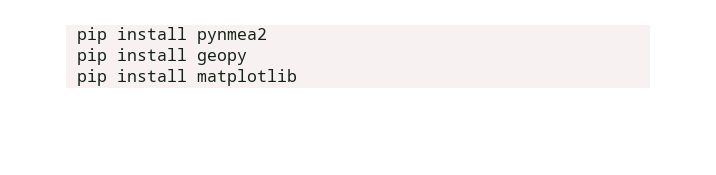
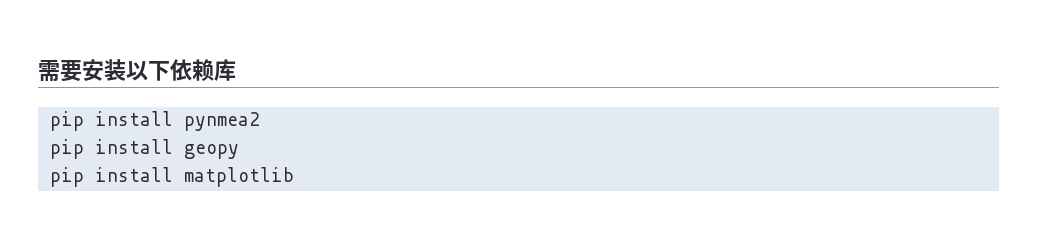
(76, 35) none -> [38,59,236,82] 需要安装以下依赖库 //

